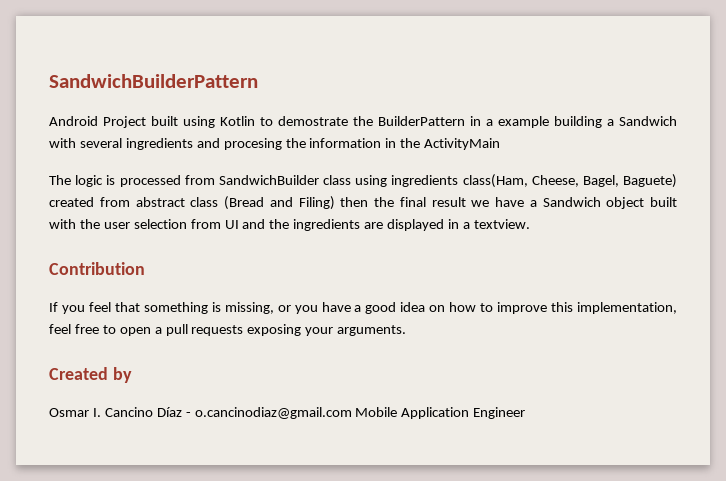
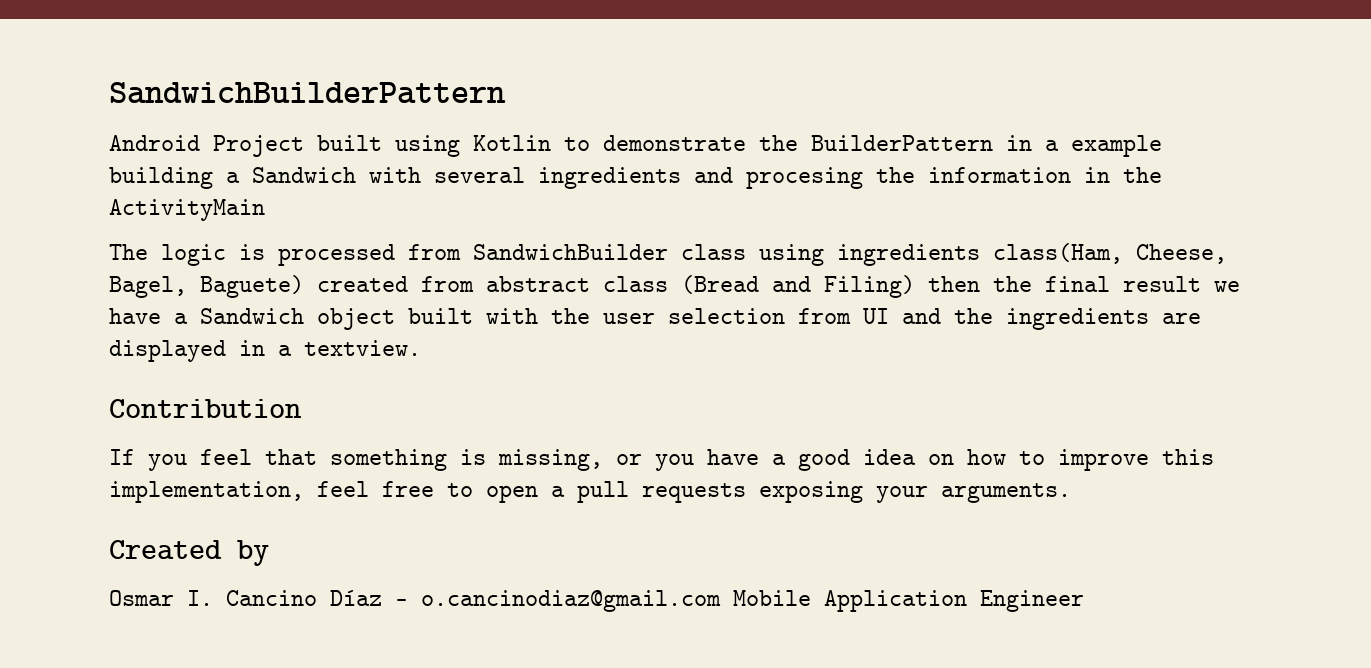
[278,116,348,126] demostrate -> [603,135,746,151] demonstrate

